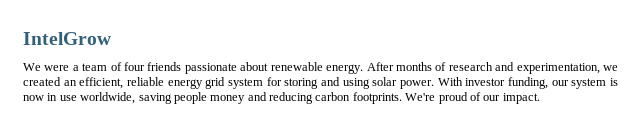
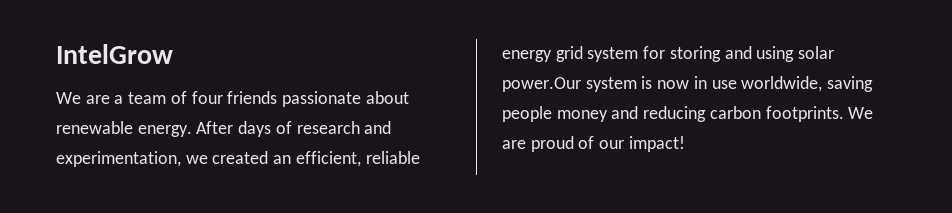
[44,65,70,71] were -> [85,95,110,104] are
[395,62,432,71] months -> [238,121,272,137] days
[400,77,569,89] power. With investor funding, our -> [502,77,581,92] power.Our
[405,93,436,101] We're -> [848,107,874,119] [502,140,526,149] We are
[502,93,540,104] impact. -> [628,136,685,152] impact!

